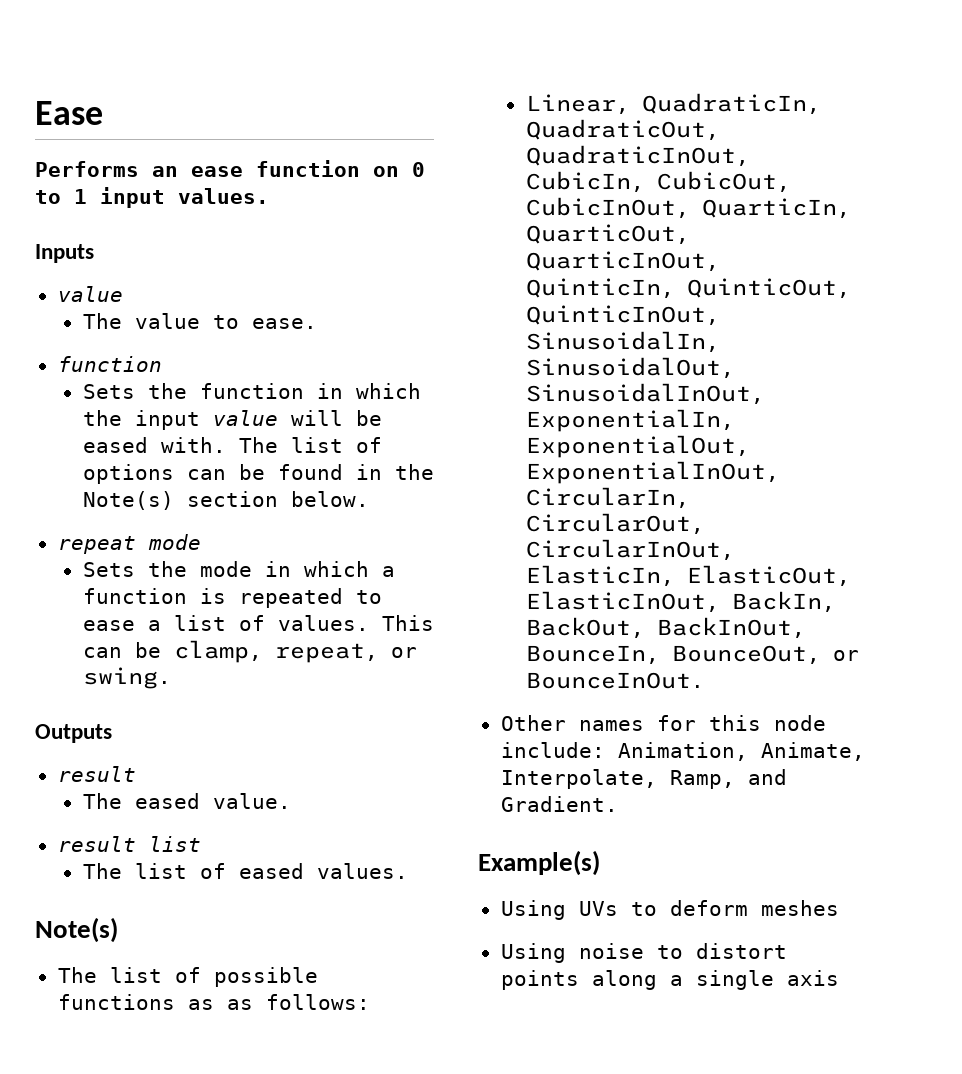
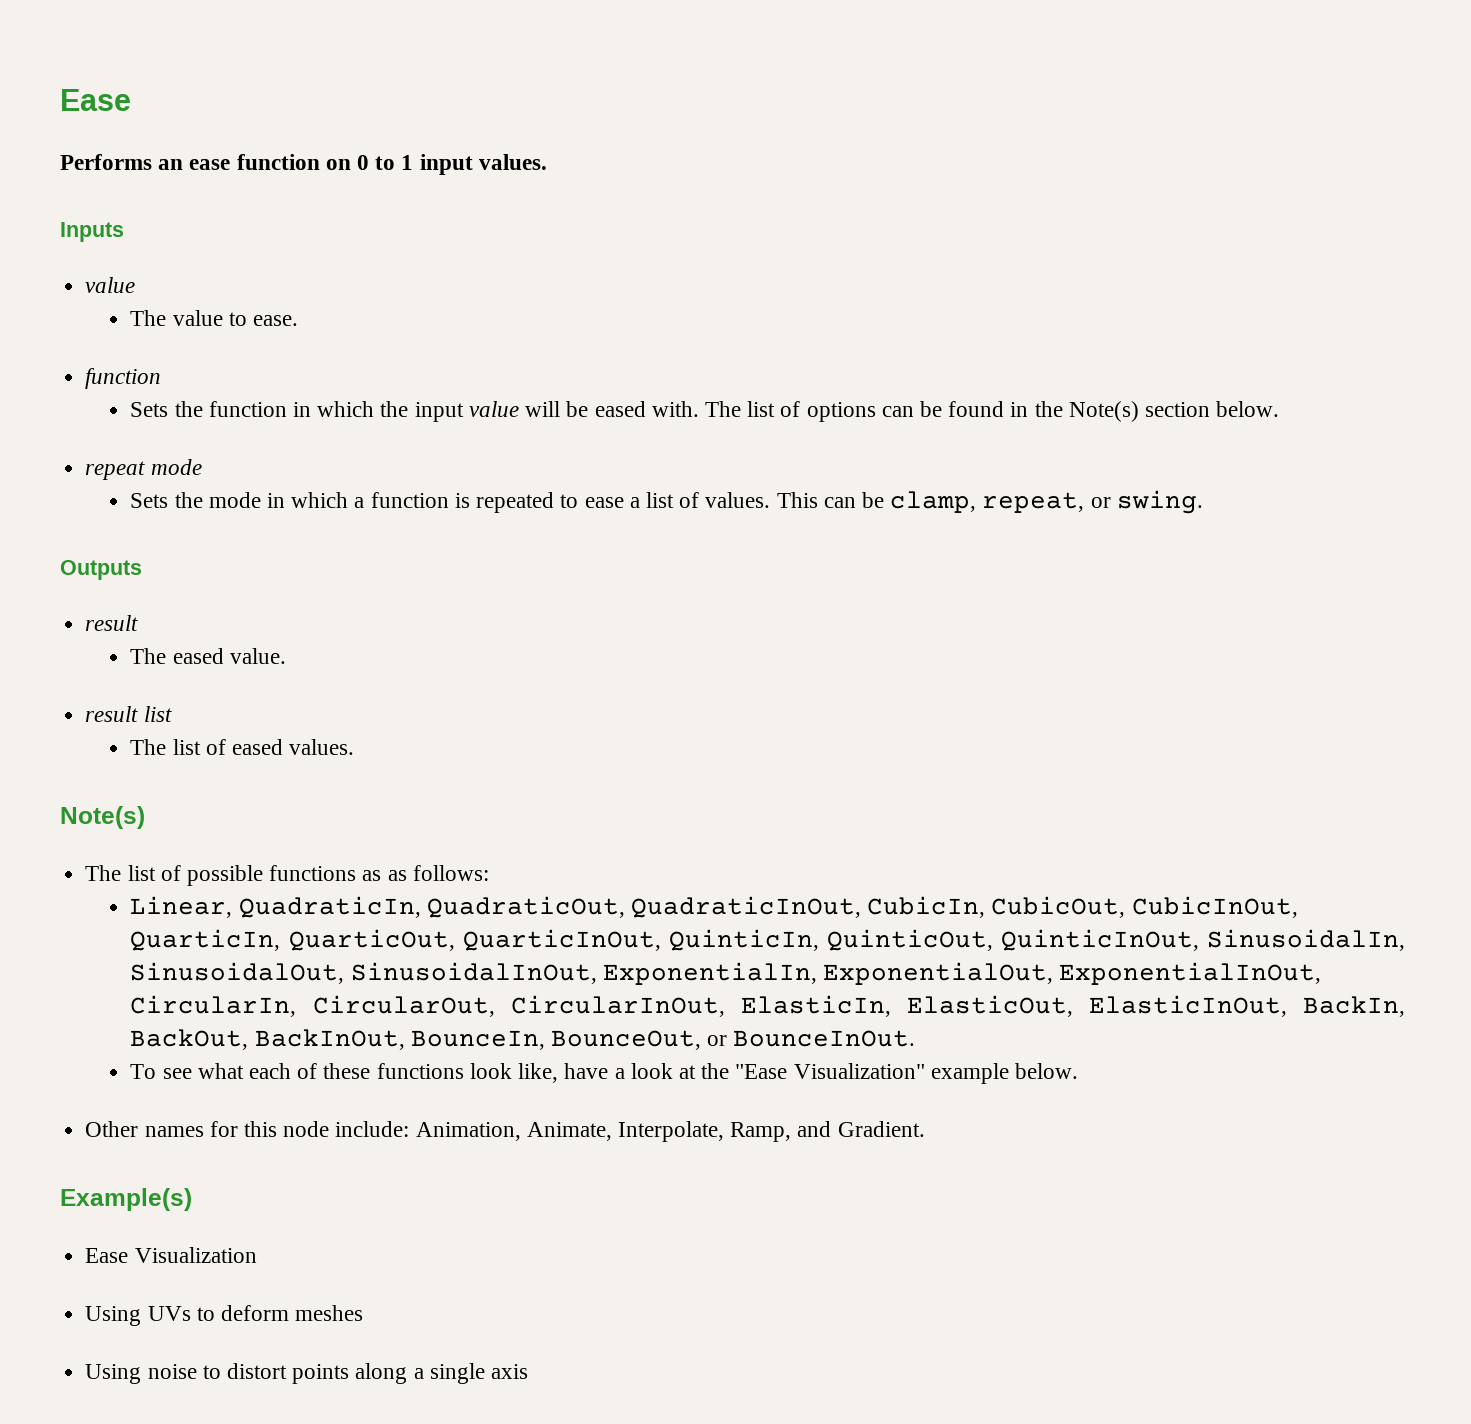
(704, 680) none -> [130,1063,1078,1084] // To see what each of these functions look like, have a look at the "Ease Visualization" example below.
(600, 863) none -> [85,1247,257,1263] // Ease Visualization

